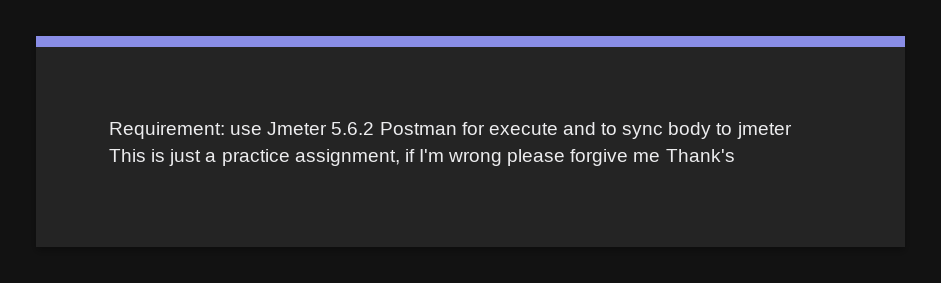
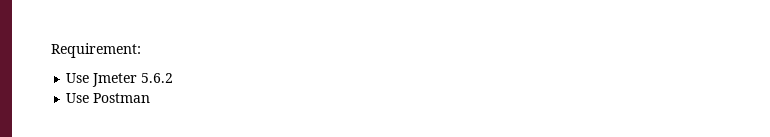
[230,125,263,135] use -> [66,73,90,83] // Use
[379,122,792,139] [109,149,735,166] Postman for execute and to sync body to jmeter This is just a practice assignment, if I'm wrong please forgive me Thank's -> [66,93,151,103] // Use Postman

